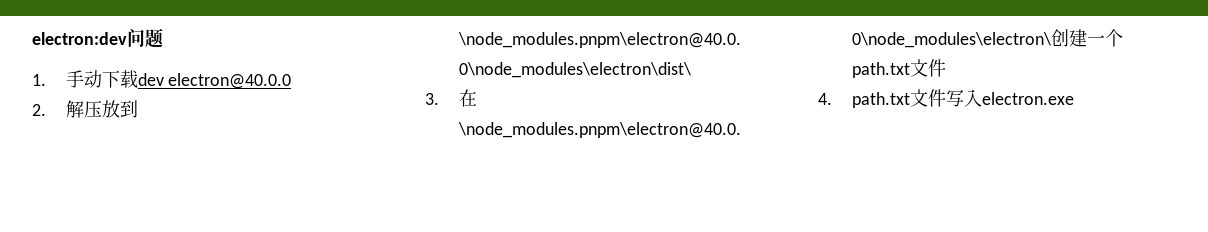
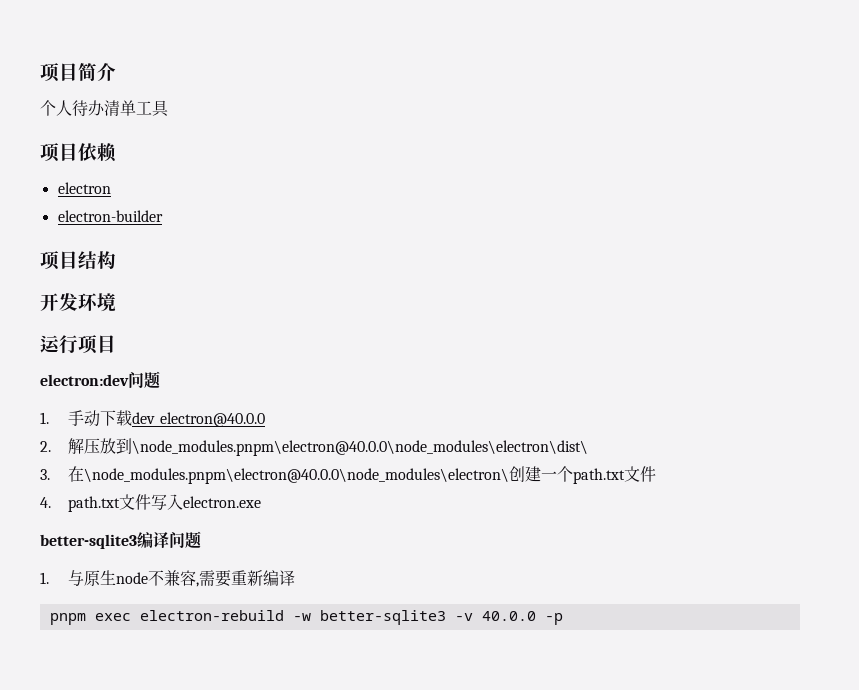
(32, 38) none -> [40,63,116,82] [40,100,169,117] [40,143,117,162] [57,182,111,194] [57,210,163,222] [40,251,116,270] [40,293,116,312] [40,335,116,354] 项目简介 // 个人待办清单工具 // 项目依赖 // electron // electron-builder // 项目结构 // 开发环境 // 运行项目 //
(1074, 98) none -> [40,531,201,549] [40,570,296,587] [49,610,563,625] // better-sqlite3编译问题 // 1.与原生node不兼容,需要重新编译 // pnpm exec electron-rebuild -w better-sqlite3 -v 40.0.0 -p

